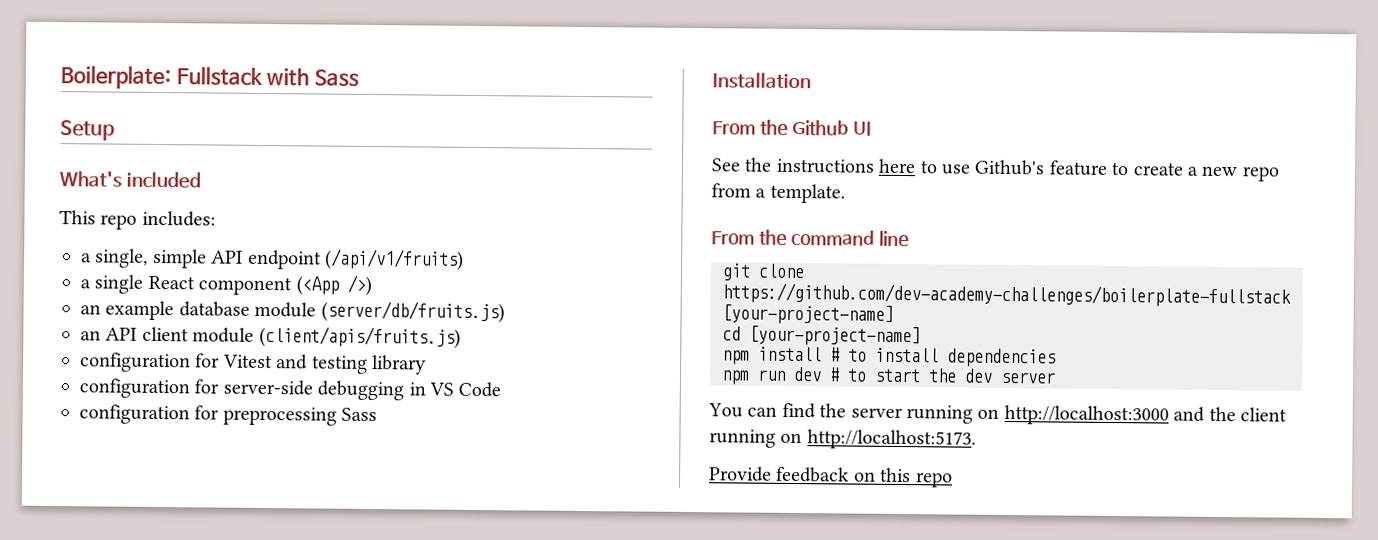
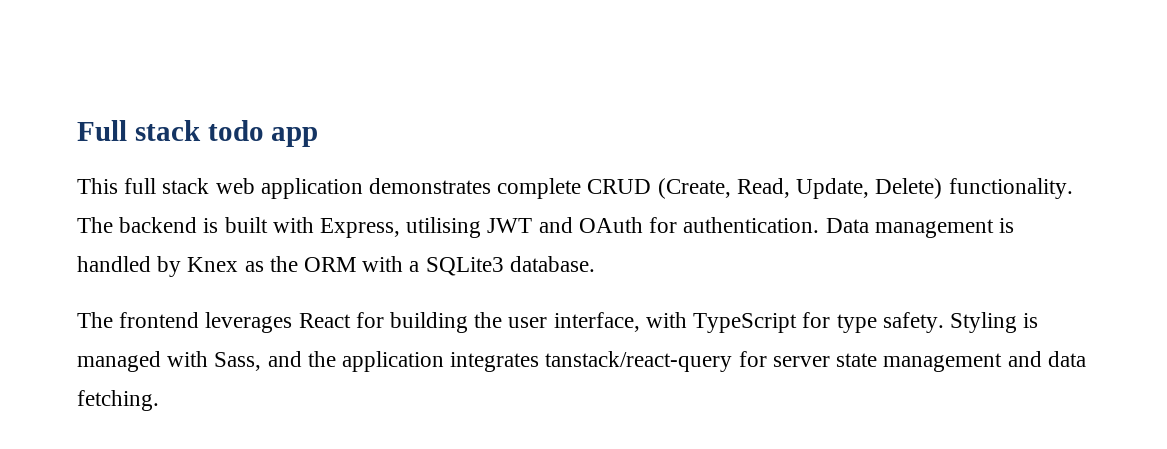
[60,65,359,90] [60,120,115,141] [59,171,202,189] [59,210,216,230] [81,248,464,271] [80,274,372,297] [80,300,505,324] [80,325,461,349] [80,352,427,375] [79,378,502,401] [79,404,378,426] [712,72,811,90] [712,119,871,136] [711,157,1280,182] [711,183,845,204] [711,229,909,248] [722,263,805,281] [722,282,1291,308] [722,304,894,325] [722,325,921,347] [722,346,1056,368] [721,366,1056,385] [708,402,1287,426] [709,429,976,450] [709,466,953,488] Boilerplate: Fullstack with Sass // Setup // What's included // This repo includes: // a single, simple API endpoint (/api/v1/fruits) // a single React component (<App />) // an example database module (server/db/fruits.js) // an API client module (client/apis/fruits.js) // configuration for Vitest and testing library // configuration for server-side debugging in VS Code // configuration for preprocessing Sass // Installation // From the Github UI // See the instructions here to use Github's feature to create a new repo from a template. // From the command line // git clone https://github.com/dev-academy-challenges/boilerplate-fullstack [your-project-name] // cd [your-project-name] // npm install # to install dependencies // npm run dev # to start the dev server // You can find the server running on http://localhost:3000 and the client running on http://localhost:5173. // Provide feedback on this repo -> [77,120,319,147] [77,178,1073,199] [77,217,1014,238] [77,256,595,277] [77,312,1039,333] [77,351,1086,372] [77,390,159,411] Full stack todo app // This full stack web application demonstrates complete CRUD (Create, Read, Update, Delete) functionality. The backend is built with Express, utilising JWT and OAuth for authentication. Data management is handled by Knex as the ORM with a SQLite3 database. // The frontend leverages React for building the user interface, with TypeScript for type safety. Styling is managed with Sass, and the application integrates tanstack/react-query for server state management and data fetching.

